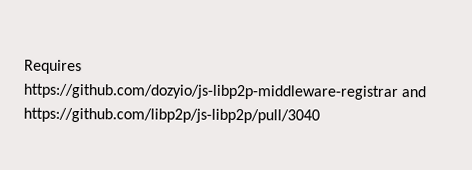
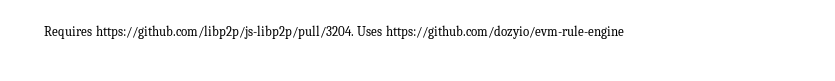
[23,83,427,100] [23,107,320,124] https://github.com/dozyio/js-libp2p-middleware-registrar and https://github.com/libp2p/js-libp2p/pull/3040 -> [95,25,624,39] https://github.com/libp2p/js-libp2p/pull/3204. Uses https://github.com/dozyio/evm-rule-engine

